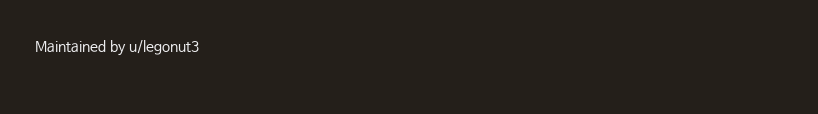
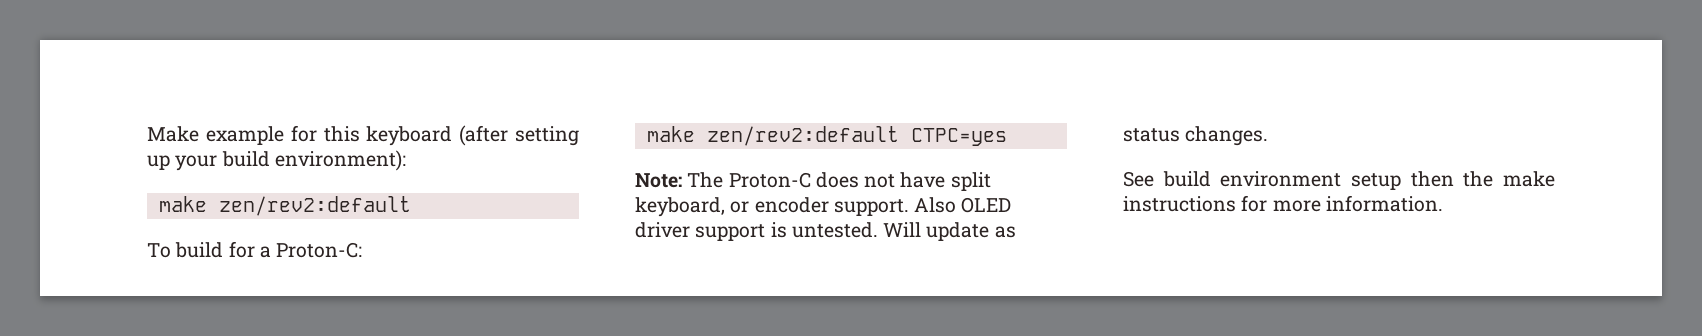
[35,40,199,56] Maintained by u/legonut3 -> [147,125,579,146] [147,150,406,171] [158,196,411,216] [147,241,363,258] [646,126,1007,146] [635,172,991,191] [635,197,1012,217] [635,222,1016,241] [1123,126,1269,146] [1123,171,1555,190] [1123,195,1443,212] Make example for this keyboard (after setting up your build environment): // make zen/rev2:default // To build for a Proton-C: // make zen/rev2:default CTPC=yes // Note: The Proton-C does not have split keyboard, or encoder support. Also OLED driver support is untested. Will update as status changes. // See build environment setup then the make instructions for more information.

